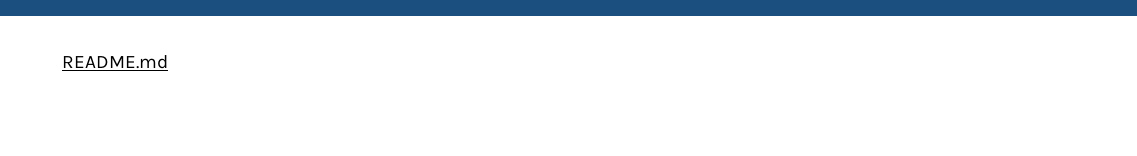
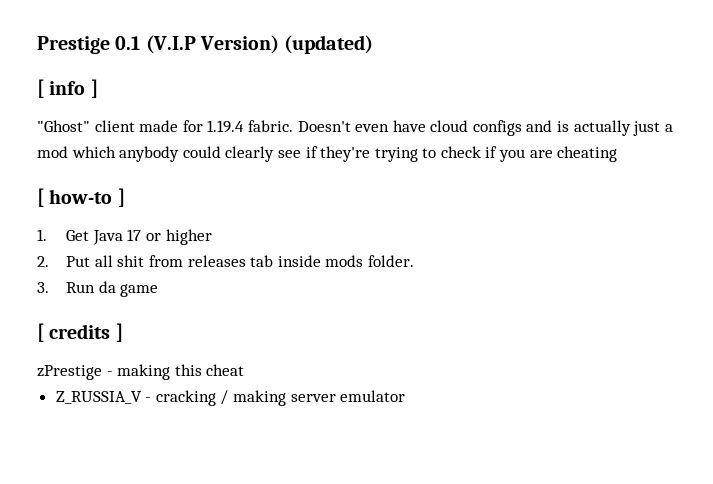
[62,55,168,69] README.md -> [37,35,374,54] [37,79,98,98] [37,120,673,136] [37,146,618,162] [37,188,125,207] [37,229,212,245] [37,255,414,267] [37,281,159,297] [37,323,123,342] [37,364,245,380] [55,390,406,406] Prestige 0.1 (V.I.P Version) (updated) // [ info ] // "Ghost" client made for 1.19.4 fabric. Doesn't even have cloud configs and is actually just a mod which anybody could clearly see if they're trying to check if you are cheating // [ how-to ] // 1. Get Java 17 or higher // 2. Put all shit from releases tab inside mods folder. // 3. Run da game // [ credits ] // zPrestige - making this cheat // Z_RUSSIA_V - cracking / making server emulator

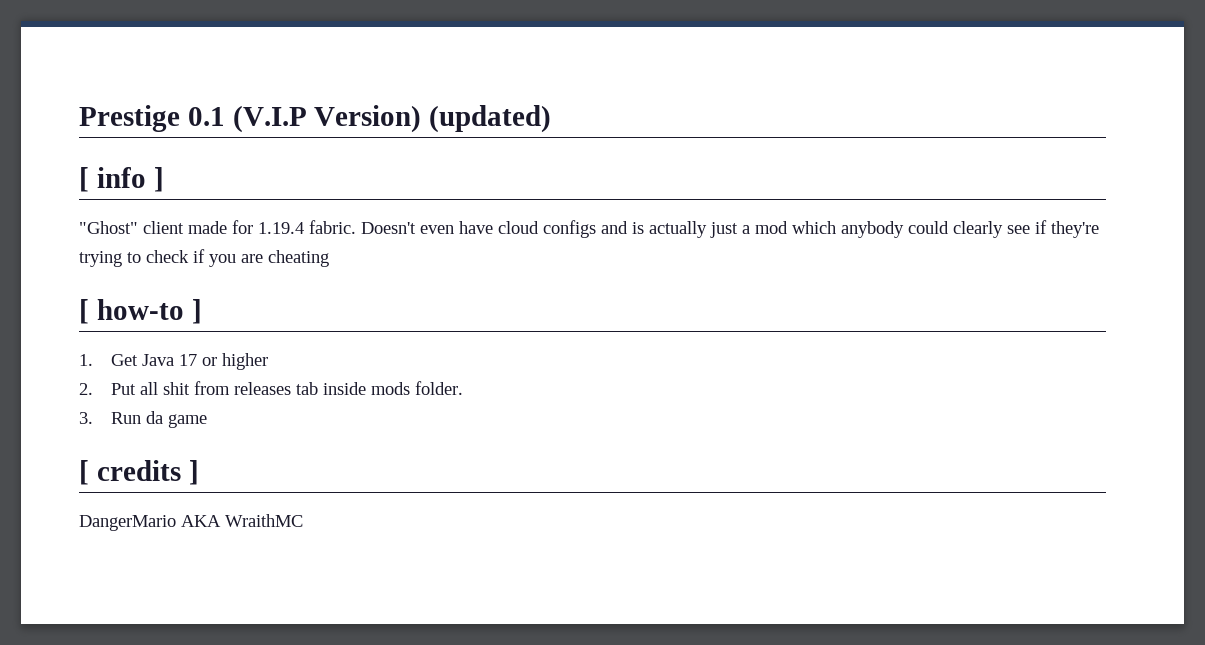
[37,364,245,380] [55,390,406,406] zPrestige - making this cheat // Z_RUSSIA_V - cracking / making server emulator -> [79,514,303,531] DangerMario AKA WraithMC

